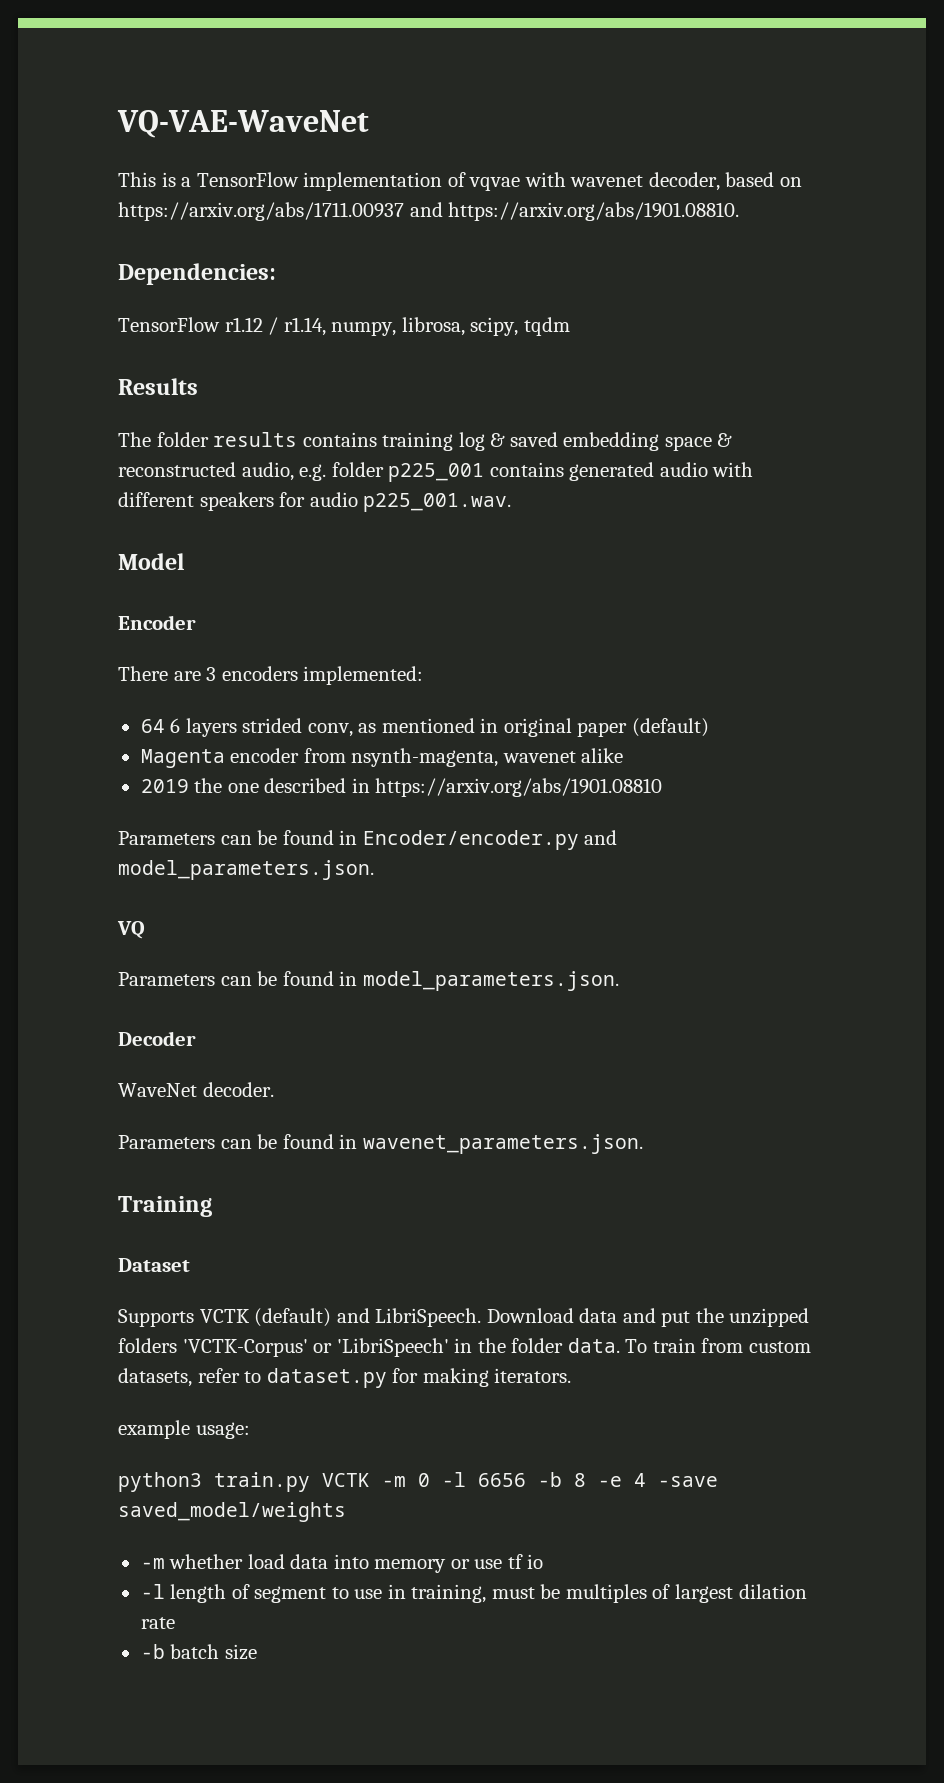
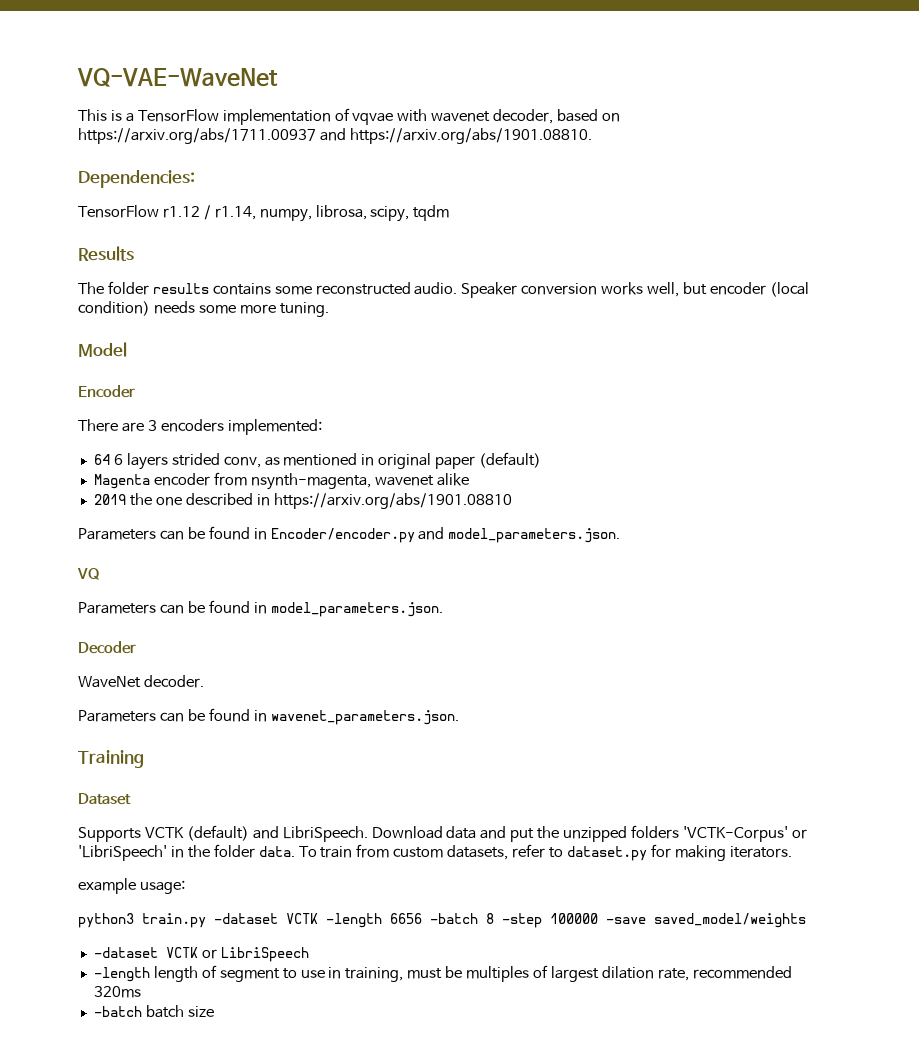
[382,432,733,451] [118,462,754,482] [118,492,512,512] training log & saved embedding space & reconstructed audio, e.g. folder p225_001 contains generated audio with different speakers for audio p225_001.wav. -> [274,282,809,298] [78,301,329,317] some reconstructed audio. Speaker conversion works well, but encoder (local condition) needs some more tuning.
[322,1472,718,1487] [118,1502,346,1522] [140,1554,544,1573] [140,1584,165,1599] VCTK -m 0 -l 6656 -b 8 -e 4 -save saved_model/weights // -m whether load data into memory or use tf io // -l -> [214,913,806,928] [93,947,309,962] [93,967,150,982] -dataset VCTK -length 6656 -batch 8 -step 100000 -save saved_model/weights // -dataset VCTK or LibriSpeech // -length
[140,1617,175,1629] [140,1644,165,1659] rate // -b -> [657,966,792,981] [93,986,141,998] [93,1006,142,1017] rate, recommended 320ms // -batch

